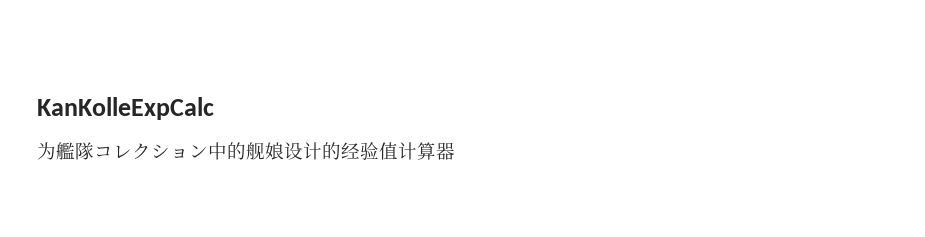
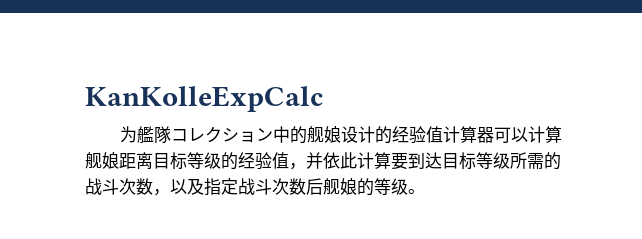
(455, 151) none -> [494,126,563,143] [85,152,561,170] [85,178,425,196] 可以计算舰娘距离目标等级的经验值，并依此计算要到达目标等级所需的战斗次数，以及指定战斗次数后舰娘的等级。

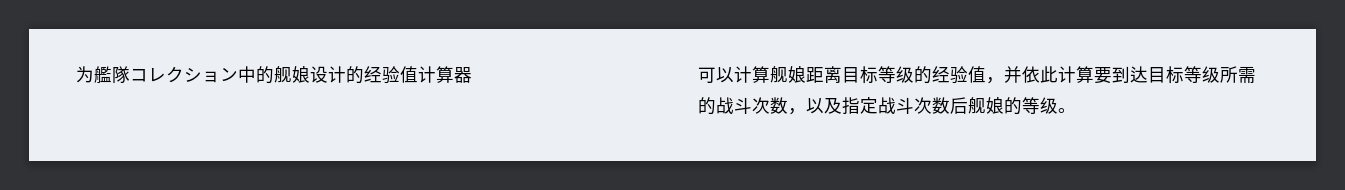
[85,86,323,112] KanKolleExpCalc // -> (76, 74) none
(495, 135) none -> (472, 75) //

